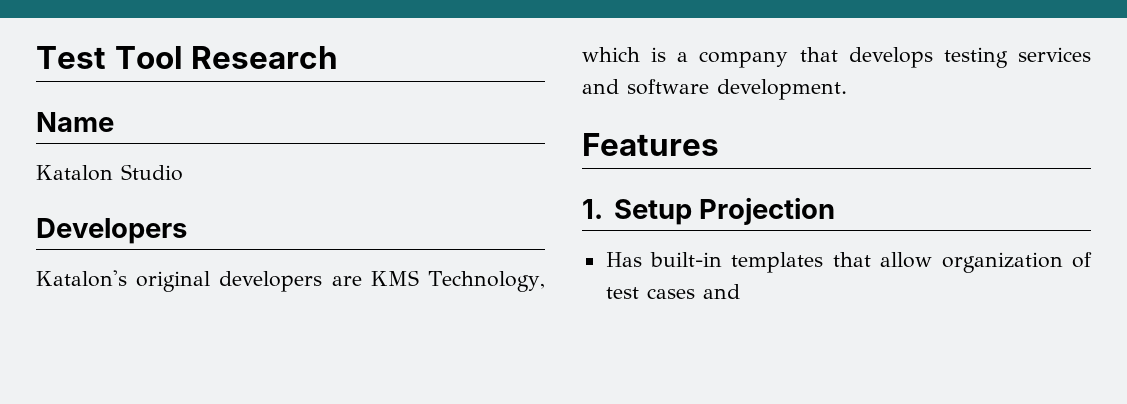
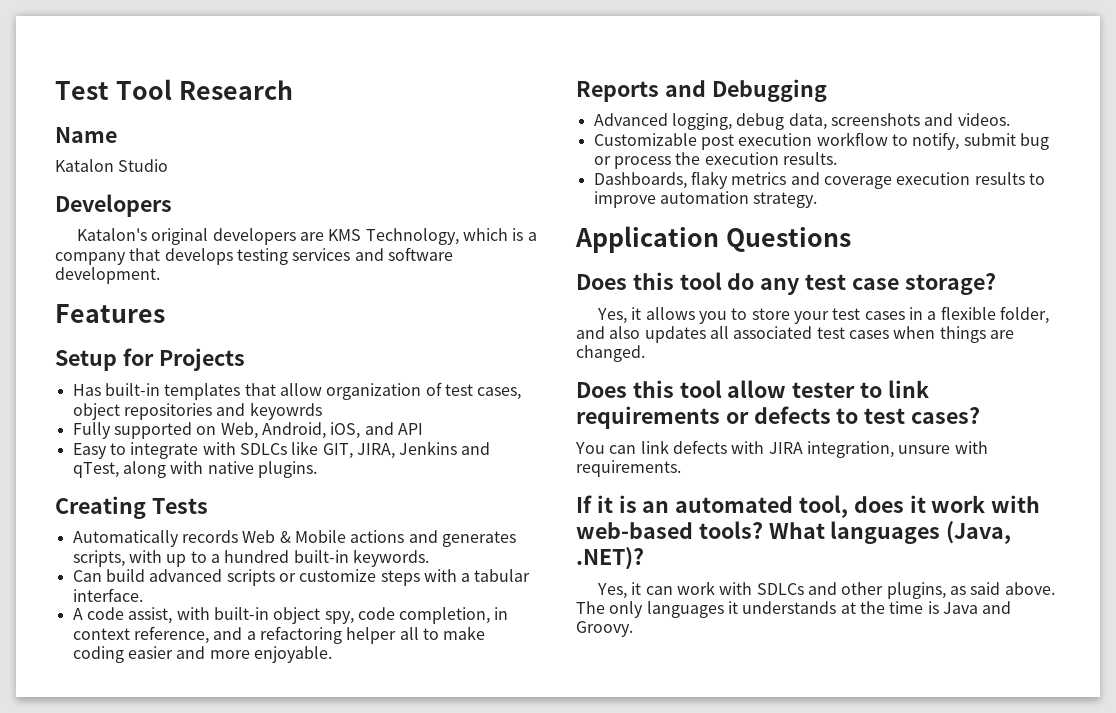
[582,197,836,225] 1. Setup Projection -> [55,348,245,371] Setup for Projects
[646,284,740,299] cases and -> [477,387,522,400] [72,402,322,420] [72,422,423,439] [72,441,491,459] [72,461,317,478] [55,496,208,519] [72,530,516,547] [72,549,429,567] [72,569,531,586] [72,588,143,602] [72,607,509,624] [72,626,486,644] [72,646,332,663] [576,79,827,102] [593,113,1010,130] [593,132,1049,150] [593,152,837,169] [593,171,1045,189] [593,191,818,208] [575,226,851,253] [576,272,996,295] [597,306,1049,324] [576,326,1014,343] [576,345,645,362] [576,380,929,398] [576,406,981,429] [575,440,988,458] [576,460,681,477] [576,495,1041,518] [576,521,1012,544] [576,547,644,570] [597,581,1055,599] [576,601,1012,618] [576,621,633,637] cases, object repositories and keyowrds // Fully supported on Web, Android, iOS, and API // Easy to integrate with SDLCs like GIT, JIRA, Jenkins and qTest, along with native plugins. // Creating Tests // Automatically records Web & Mobile actions and generates scripts, with up to a hundred built-in keywords. // Can build advanced scripts or customize steps with a tabular interface. // A code assist, with built-in object spy, code completion, in context reference, and a refactoring helper all to make coding easier and more enjoyable. // Reports and Debugging // Advanced logging, debug data, screenshots and videos. // Customizable post execution workflow to notify, submit bug or process the execution results. // Dashboards, flaky metrics and coverage execution results to improve automation strategy. // Application Questions // Does this tool do any test case storage? // Yes, it allows you to store your test cases in a flexible folder, and also updates all associated test cases when things are changed. // Does this tool allow tester to link requirements or defects to test cases? // You can link defects with JIRA integration, unsure with requirements. // If it is an automated tool, does it work with web-based tools? What languages (Java, .NET)? // Yes, it can work with SDLCs and other plugins, as said above. The only languages it understands at the time is Java and Groovy.

